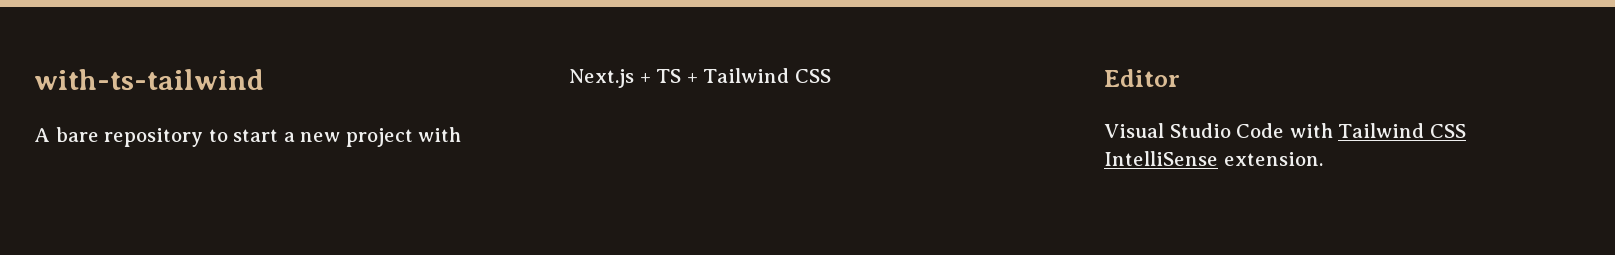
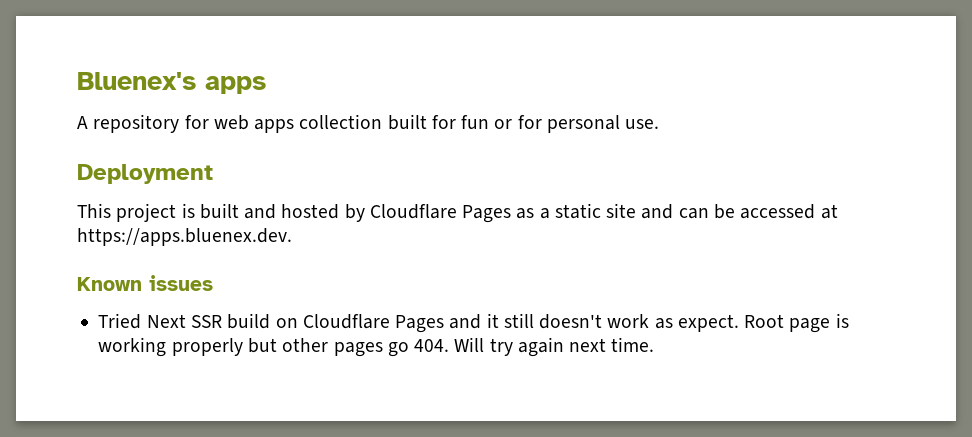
[34,69,264,90] with-ts-tailwind -> [77,72,266,94] Bluenex's apps
[55,127,462,147] [569,68,831,88] [1104,69,1180,87] [1104,123,1466,138] [1104,151,1323,166] bare repository to start a new project with Next.js + TS + Tailwind CSS // Editor // Visual Studio Code with Tailwind CSS IntelliSense extension. -> [93,114,660,133] [77,164,213,184] [77,203,838,223] [77,228,292,246] [77,275,213,291] [98,313,849,333] [98,337,655,357] repository for web apps collection built for fun or for personal use. // Deployment // This project is built and hosted by Cloudflare Pages as a static site and can be accessed at https://apps.bluenex.dev. // Known issues // Tried Next SSR build on Cloudflare Pages and it still doesn't work as expect. Root page is working properly but other pages go 404. Will try again next time.

